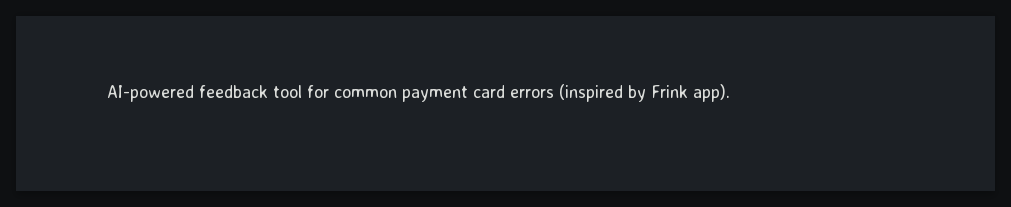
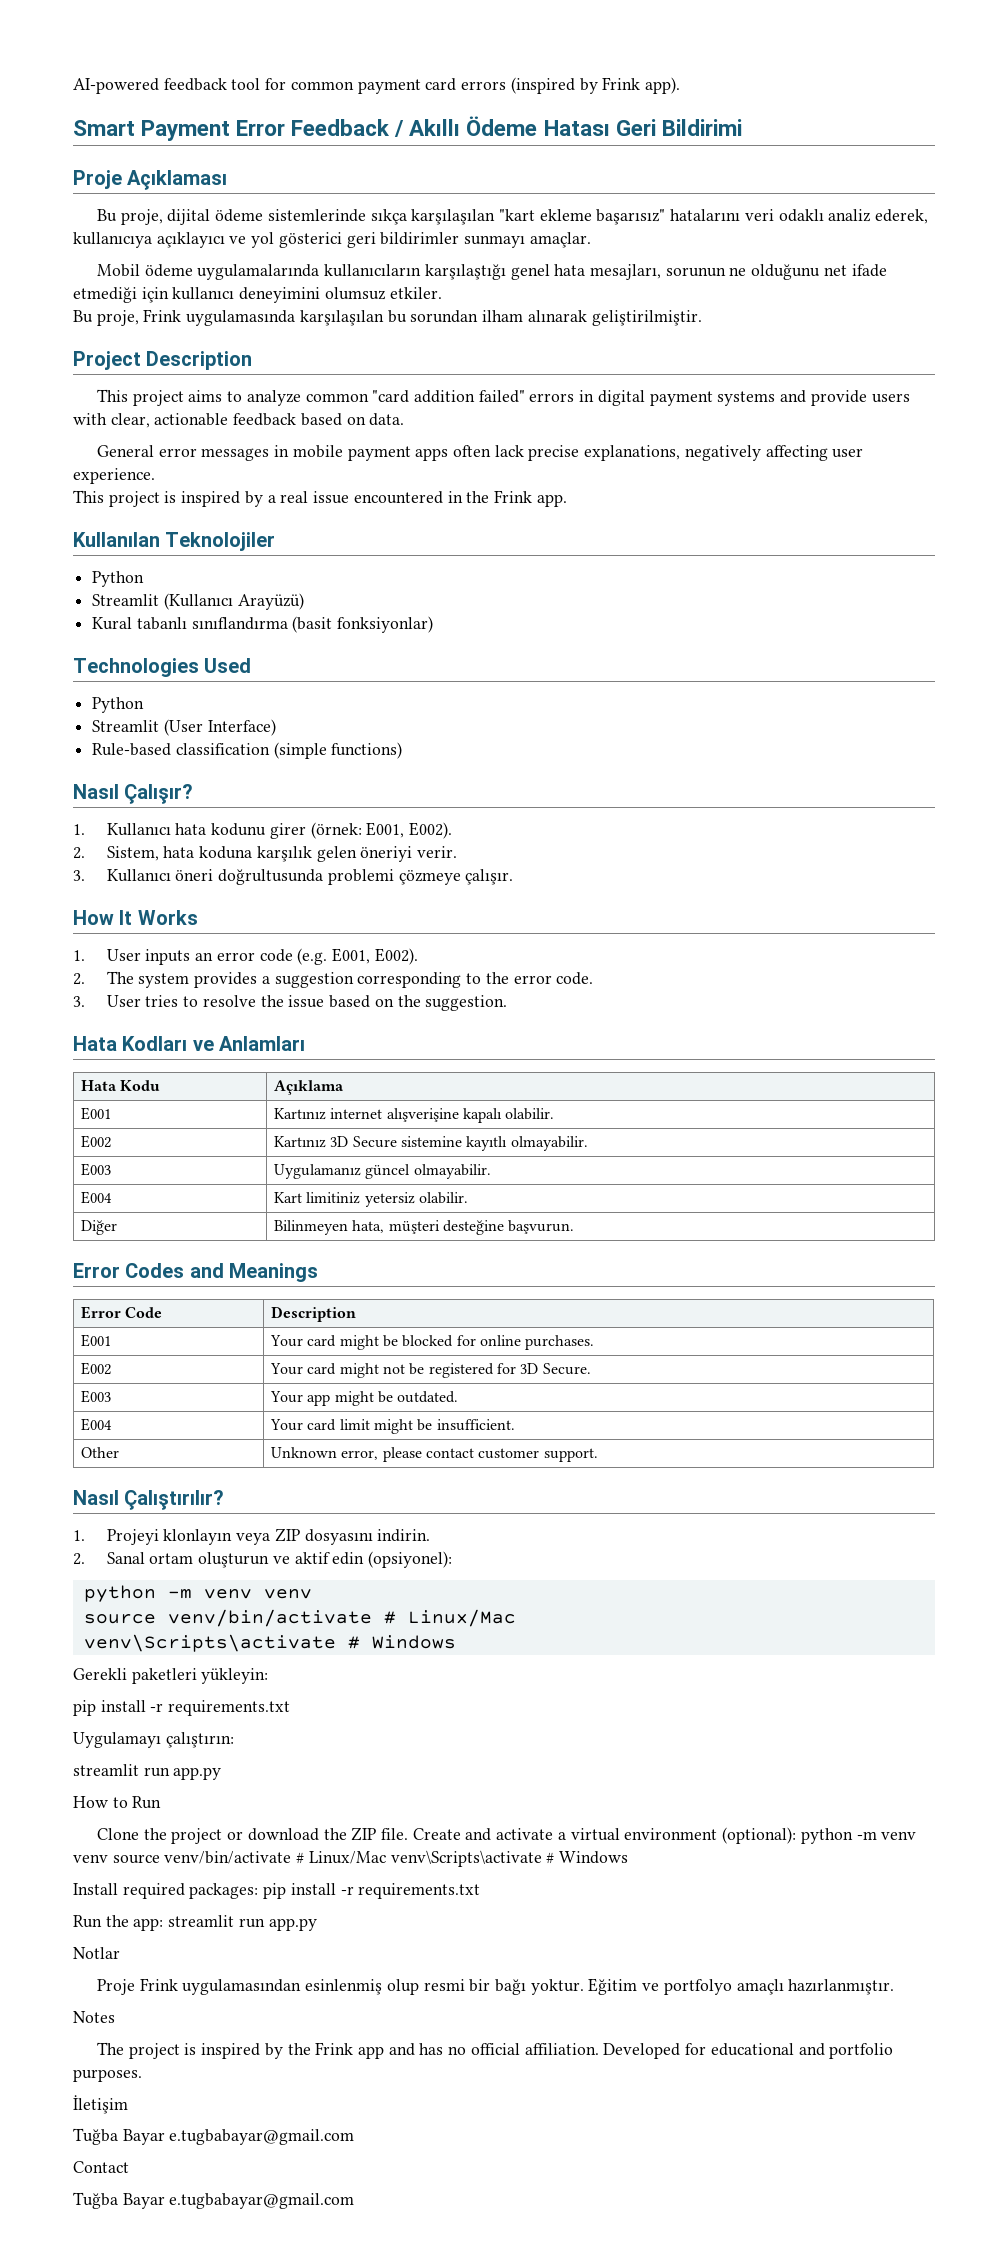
(730, 93) none -> [73,116,742,141] [73,170,228,190] [96,209,929,225] [73,232,591,248] [96,264,887,280] [73,287,442,303] [73,309,702,326] [73,351,253,370] [96,389,910,406] [73,413,405,428] [96,445,864,461] [73,468,155,484] [73,490,567,507] [73,532,276,551] [92,571,145,587] [92,593,304,610] [92,616,434,633] [73,658,252,677] [92,697,145,713] [92,719,276,736] [92,742,403,759] [73,784,194,804] [73,822,453,839] [73,846,458,862] [73,869,514,885] [73,910,198,925] [73,948,418,965] [73,971,594,988] [73,995,508,1011] [73,1036,306,1051] [80,1080,161,1091] [273,1080,344,1095] [80,1107,111,1120] [273,1108,555,1123] [80,1135,111,1148] [273,1136,588,1151] [80,1163,111,1176] [273,1164,491,1179] [80,1191,112,1204] [273,1192,468,1207] [80,1220,117,1235] [273,1220,575,1235] [73,1263,319,1282] [80,1306,163,1319] [270,1306,356,1322] [80,1334,111,1347] [269,1335,595,1350] [80,1362,111,1375] [269,1363,591,1378] [80,1390,111,1403] [269,1391,459,1406] [80,1418,112,1431] [269,1419,515,1434] [80,1447,119,1458] [270,1447,598,1462] [73,1490,225,1510] [73,1528,431,1545] [73,1551,453,1568] [83,1585,312,1602] [83,1609,516,1627] [83,1634,456,1652] [73,1668,269,1684] [73,1700,291,1716] [73,1732,234,1748] [73,1764,222,1780] [73,1796,162,1809] [96,1827,917,1844] [73,1850,629,1867] [73,1883,481,1899] [73,1915,317,1931] [73,1947,120,1959] [96,1978,895,1995] [73,2011,115,2023] [96,2042,894,2059] [73,2069,142,2082] [73,2095,128,2114] [73,2128,355,2145] [73,2161,129,2173] [73,2192,355,2209] // Smart Payment Error Feedback / Akıllı Ödeme Hatası Geri Bildirimi // Proje Açıklaması // Bu proje, dijital ödeme sistemlerinde sıkça karşılaşılan "kart ekleme başarısız" hatalarını veri odaklı analiz ederek, kullanıcıya açıklayıcı ve yol gösterici geri bildirimler sunmayı amaçlar. // Mobil ödeme uygulamalarında kullanıcıların karşılaştığı genel hata mesajları, sorunun ne olduğunu net ifade etmediği için kullanıcı deneyimini olumsuz etkiler. // Bu proje, Frink uygulamasında karşılaşılan bu sorundan ilham alınarak geliştirilmiştir. // Project Description // This project aims to analyze common "card addition failed" errors in digital payment systems and provide users with clear, actionable feedback based on data. // General error messages in mobile payment apps often lack precise explanations, negatively affecting user experience. // This project is inspired by a real issue encountered in the Frink app. // Kullanılan Teknolojiler // Python // Streamlit (Kullanıcı Arayüzü) // Kural tabanlı sınıflandırma (basit fonksiyonlar) // Technologies Used // Python // Streamlit (User Interface) // Rule-based classification (simple functions) // Nasıl Çalışır? // 1. Kullanıcı hata kodunu girer (örnek: E001, E002). // 2. Sistem, hata koduna karşılık gelen öneriyi verir. // 3. Kullanıcı öneri doğrultusunda problemi çözmeye çalışır. // How It Works // 1. User inputs an error code (e.g. E001, E002). // 2. The system provides a suggestion corresponding to the error code. // 3. User tries to resolve the issue based on the suggestion. // Hata Kodları ve Anlamları // Hata Kodu | Açıklama // E001 | Kartınız internet alışverişine kapalı olabilir. // E002 | Kartınız 3D Secure sistemine kayıtlı olmayabilir. // E003 | Uygulamanız güncel olmayabilir. // E004 | Kart limitiniz yetersiz olabilir. // Diğer | Bilinmeyen hata, müşteri desteğine başvurun. // Error Codes and Meanings // Error Code | Description // E001 | Your card might be blocked for online purchases. // E002 | Your card might not be registered for 3D Secure. // E003 | Your app might be outdated. // E004 | Your card limit might be insufficient. // Other | Unknown error, please contact customer support. // Nasıl Çalıştırılır? // 1. Projeyi klonlayın veya ZIP dosyasını indirin. // 2. Sanal ortam oluşturun ve aktif edin (opsiyonel): // python -m venv venv // source venv/bin/activate # Linux/Mac // venv\Scripts\activate # Windows // Gerekli paketleri yükleyin: // pip install -r requirements.txt // Uygulamayı çalıştırın: // streamlit run app.py // How to Run // Clone the project or download the ZIP file. Create and activate a virtual environment (optional): python -m venv venv source venv/bin/activate # Linux/Mac venv\Scripts\activate # Windows // Install required packages: pip install -r requirements.txt // Run the app: streamlit run app.py // Notlar // Proje Frink uygulamasından esinlenmiş olup resmi bir bağı yoktur. Eğitim ve portfolyo amaçlı hazırlanmıştır. // Notes // The project is inspired by the Frink app and has no official affiliation. Developed for educational and portfolio purposes. // İletişim // Tuğba Bayar e.tugbabayar@gmail.com // Contact // Tuğba Bayar e.tugbabayar@gmail.com

